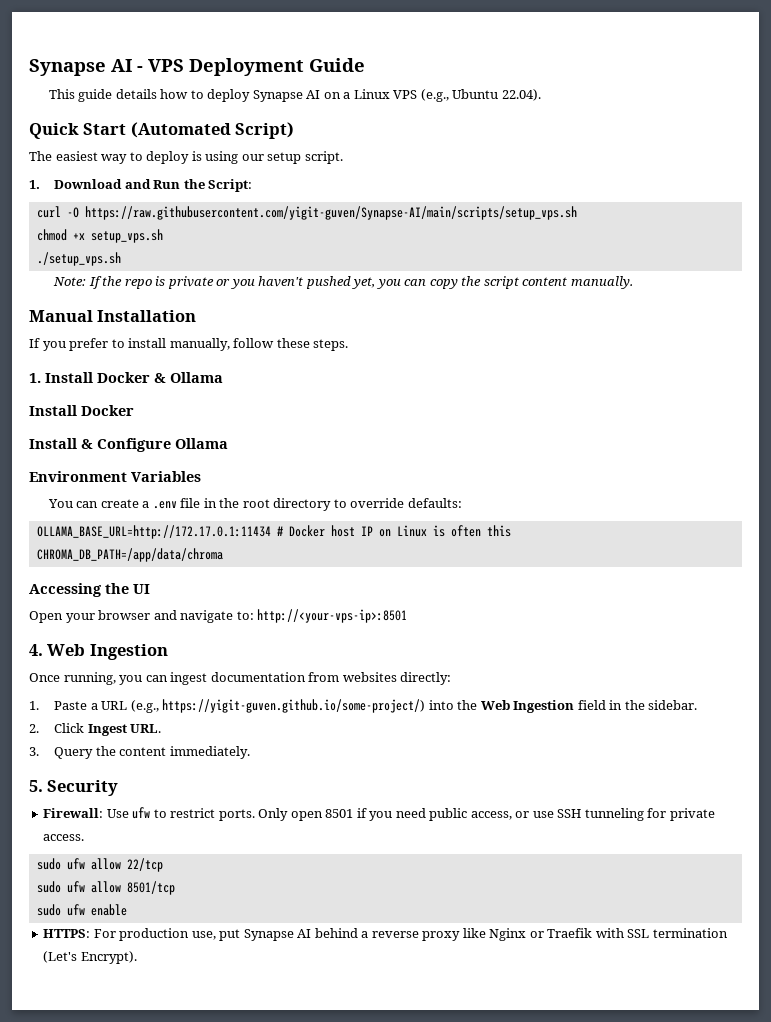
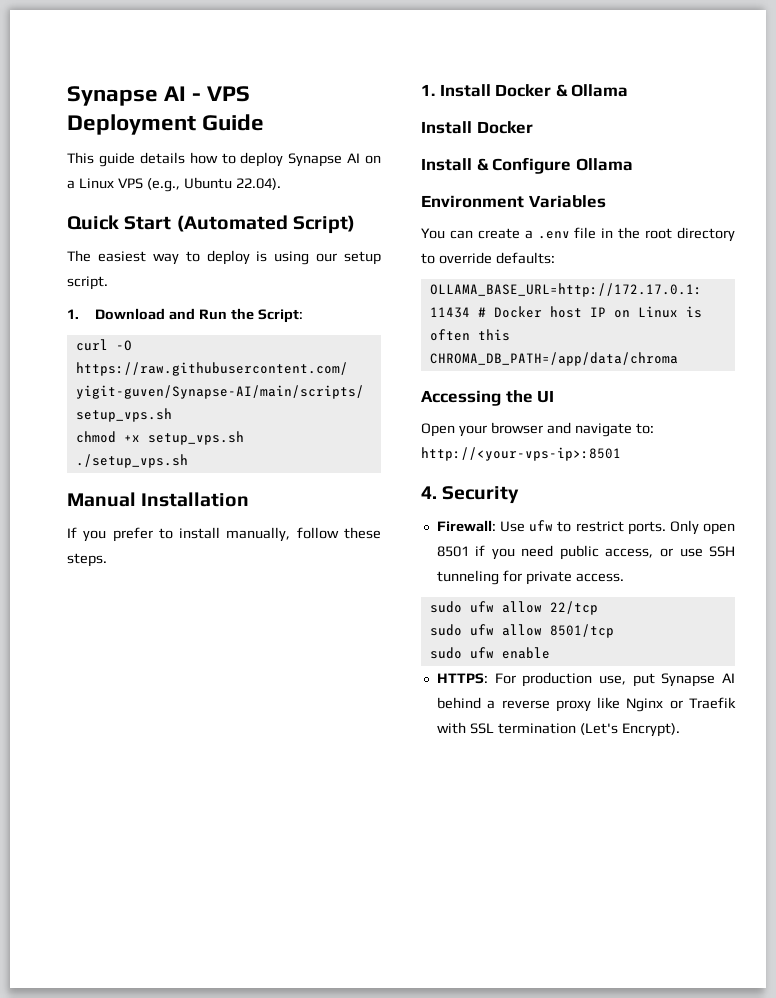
[53,276,633,289] // Note: If the repo is private or you haven't pushed yet, you can copy the script content manually. -> (188, 461) none
[47,644,168,660] [29,672,452,685] [29,699,698,713] [29,723,162,736] [29,746,250,759] [29,780,43,792] Web Ingestion // Once running, you can ingest documentation from websites directly: // 1. Paste a URL (e.g., https://yigit-guven.github.io/some-project/) into the Web Ingestion field in the sidebar. // 2. Click Ingest URL. // 3. Query the content immediately. // 5. -> (437, 492) none

